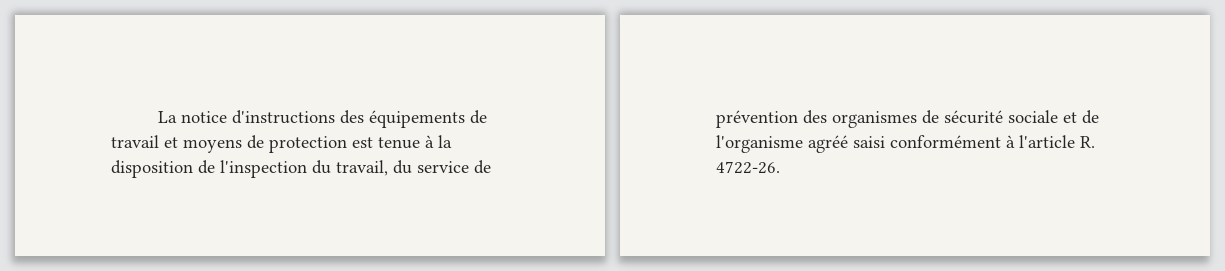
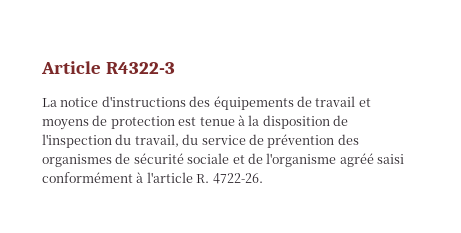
(158, 117) none -> [41,61,176,74] Article R4322-3 //

